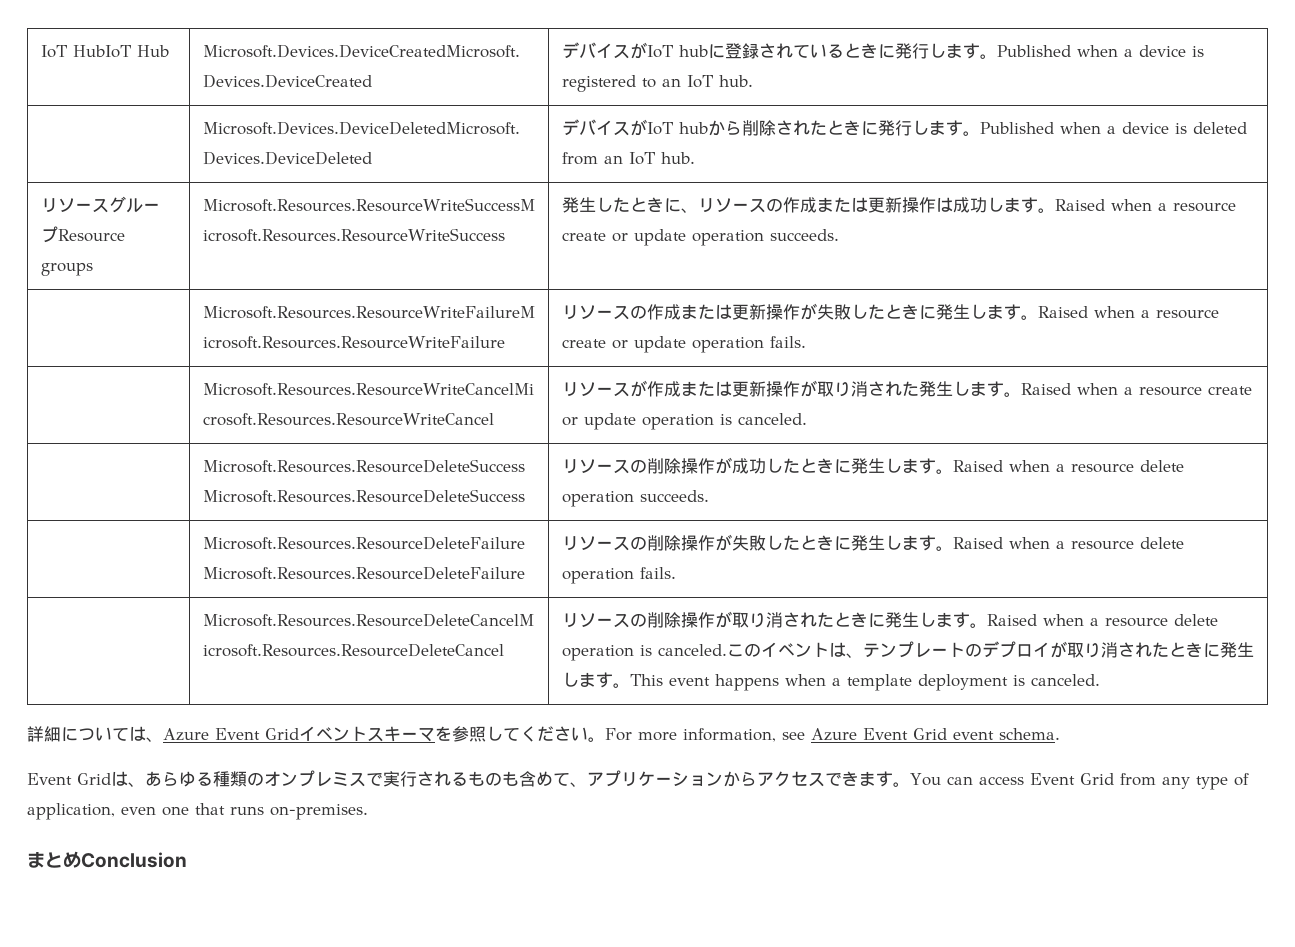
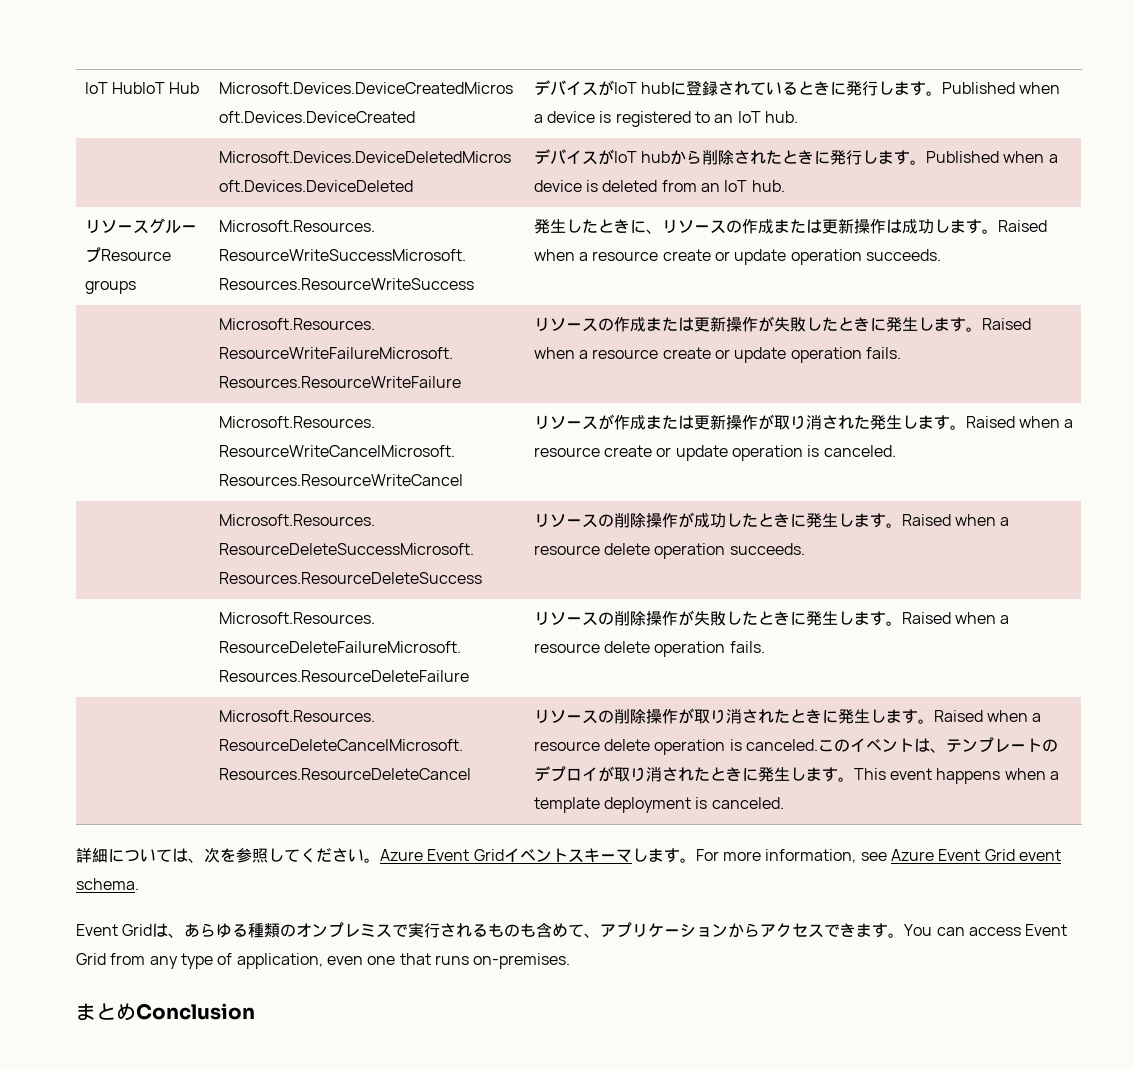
(163, 739) none -> [204,847,380,863] 次を参照してください。
[435,726,588,742] を参照してください -> [631,848,680,863] します

